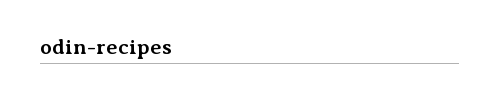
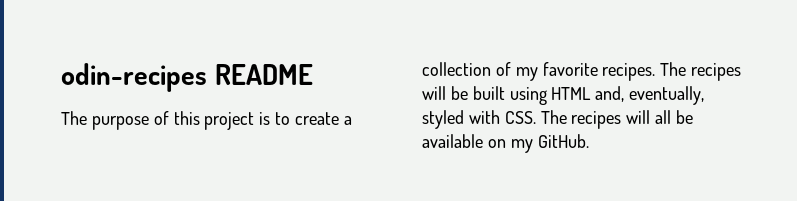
(172, 49) none -> [214,64,313,85] [61,111,352,130] [422,62,742,81] [422,86,705,105] [422,110,694,129] [422,134,589,153] README // The purpose of this project is to create a collection of my favorite recipes. The recipes will be built using HTML and, eventually, styled with CSS. The recipes will all be available on my GitHub.

